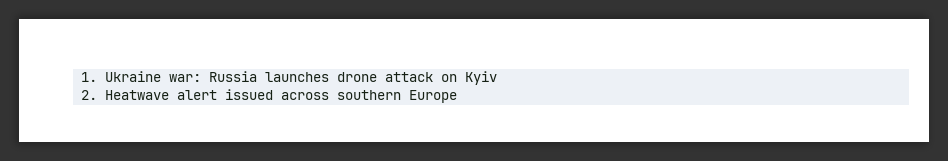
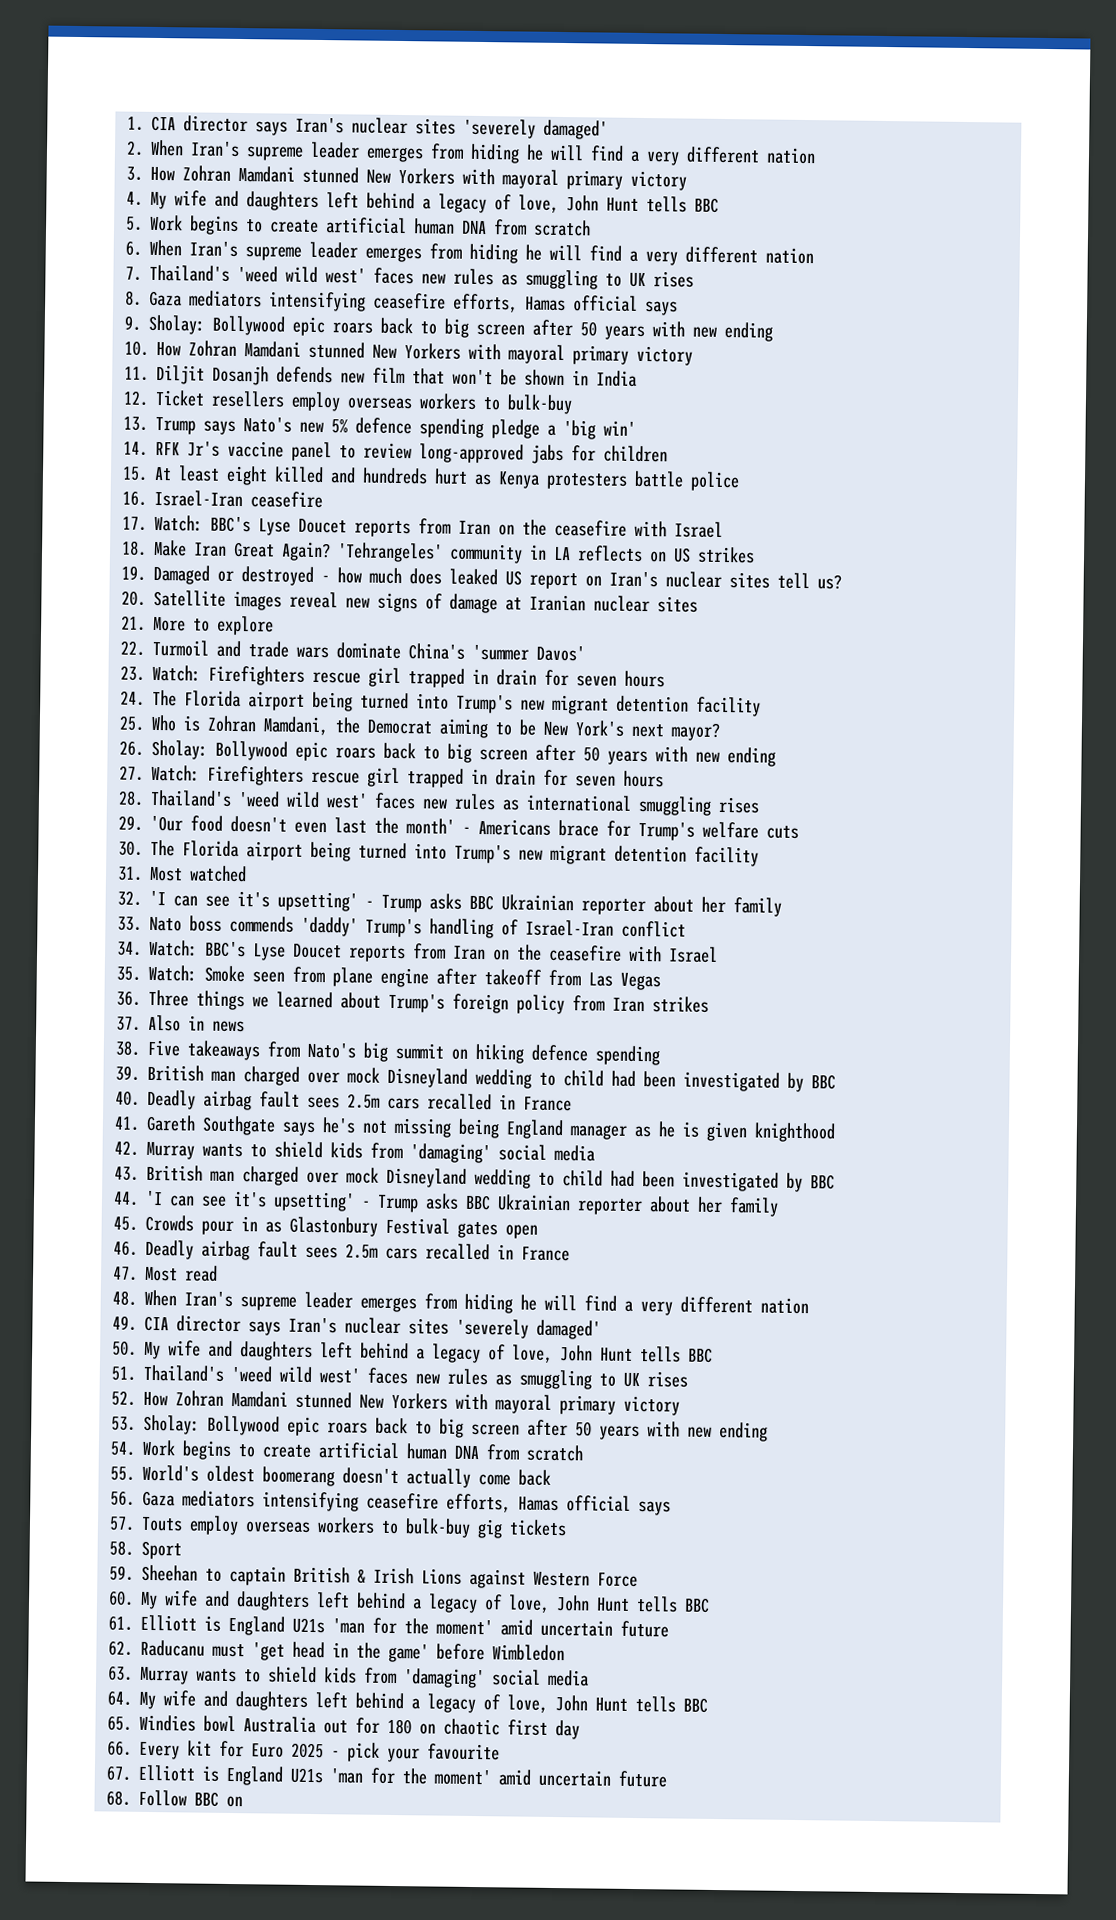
[105,71,498,85] [81,89,458,103] Ukraine war: Russia launches drone attack on Kyiv // 2. Heatwave alert issued across southern Europe -> [151,115,608,140] [126,139,816,166] [126,165,687,191] [126,190,719,214] [126,214,591,237] [125,239,814,266] [125,264,694,290] [125,290,678,316] [124,314,773,342] [124,340,693,366] [124,364,637,387] [123,389,573,415] [123,416,636,440] [123,440,668,465] [122,465,740,492] [122,489,323,509] [122,514,723,539] [121,539,755,564] [121,564,842,590] [121,589,698,614] [121,615,274,636] [120,639,585,662] [120,664,665,688] [120,689,761,717] [119,714,720,741] [119,739,776,767] [119,764,664,788] [118,789,760,816] [118,815,799,841] [118,839,759,867] [117,865,247,883] [117,890,782,917] [117,915,686,939] [117,939,718,963] [116,964,661,991] [116,989,709,1015] [116,1014,245,1033] [115,1039,660,1066] [115,1064,836,1093] [115,1089,572,1112] [114,1114,835,1143] [114,1140,595,1164] [114,1164,835,1193] [113,1190,779,1217] [113,1214,538,1239] [113,1239,570,1262] [112,1265,218,1282] [112,1289,809,1316] [112,1315,601,1340] [112,1340,713,1364] [111,1364,688,1390] [111,1390,680,1416] [111,1414,768,1442] [110,1439,583,1462] [110,1464,551,1488] [110,1490,671,1516] [109,1515,567,1539] [109,1540,182,1560] [109,1564,638,1589] [108,1590,710,1614] [108,1614,669,1638] [108,1639,565,1663] [108,1665,589,1689] [107,1690,708,1714] [107,1714,580,1740] [107,1740,500,1763] [106,1764,667,1788] [106,1789,243,1808] CIA director says Iran's nuclear sites 'severely damaged' // 2. When Iran's supreme leader emerges from hiding he will find a very different nation // 3. How Zohran Mamdani stunned New Yorkers with mayoral primary victory // 4. My wife and daughters left behind a legacy of love, John Hunt tells BBC // 5. Work begins to create artificial human DNA from scratch // 6. When Iran's supreme leader emerges from hiding he will find a very different nation // 7. Thailand's 'weed wild west' faces new rules as smuggling to UK rises // 8. Gaza mediators intensifying ceasefire efforts, Hamas official says // 9. Sholay: Bollywood epic roars back to big screen after 50 years with new ending // 10. How Zohran Mamdani stunned New Yorkers with mayoral primary victory // 11. Diljit Dosanjh defends new film that won't be shown in India // 12. Ticket resellers employ overseas workers to bulk-buy // 13. Trump says Nato's new 5% defence spending pledge a 'big win' // 14. RFK Jr's vaccine panel to review long-approved jabs for children // 15. At least eight killed and hundreds hurt as Kenya protesters battle police // 16. Israel-Iran ceasefire // 17. Watch: BBC's Lyse Doucet reports from Iran on the ceasefire with Israel // 18. Make Iran Great Again? 'Tehrangeles' community in LA reflects on US strikes // 19. Damaged or destroyed - how much does leaked US report on Iran's nuclear sites tell us? // 20. Satellite images reveal new signs of damage at Iranian nuclear sites // 21. More to explore // 22. Turmoil and trade wars dominate China's 'summer Davos' // 23. Watch: Firefighters rescue girl trapped in drain for seven hours // 24. The Florida airport being turned into Trump's new migrant detention facility // 25. Who is Zohran Mamdani, the Democrat aiming to be New York's next mayor? // 26. Sholay: Bollywood epic roars back to big screen after 50 years with new ending // 27. Watch: Firefighters rescue girl trapped in drain for seven hours // 28. Thailand's 'weed wild west' faces new rules as international smuggling rises // 29. 'Our food doesn't even last the month' - Americans brace for Trump's welfare cuts // 30. The Florida airport being turned into Trump's new migrant detention facility // 31. Most watched // 32. 'I can see it's upsetting' - Trump asks BBC Ukrainian reporter about her family // 33. Nato boss commends 'daddy' Trump's handling of Israel-Iran conflict // 34. Watch: BBC's Lyse Doucet reports from Iran on the ceasefire with Israel // 35. Watch: Smoke seen from plane engine after takeoff from Las Vegas // 36. Three things we learned about Trump's foreign policy from Iran strikes // 37. Also in news // 38. Five takeaways from Nato's big summit on hiking defence spending // 39. British man charged over mock Disneyland wedding to child had been investigated by BBC // 40. Deadly airbag fault sees 2.5m cars recalled in France // 41. Gareth Southgate says he's not missing being England manager as he is given knighthood // 42. Murray wants to shield kids from 'damaging' social media // 43. British man charged over mock Disneyland wedding to child had been investigated by BBC // 44. 'I can see it's upsetting' - Trump asks BBC Ukrainian reporter about her family // 45. Crowds pour in as Glastonbury Festival gates open // 46. Deadly airbag fault sees 2.5m cars recalled in France // 47. Most read // 48. When Iran's supreme leader emerges from hiding he will find a very different nation // 49. CIA director says Iran's nuclear sites 'severely damaged' // 50. My wife and daughters left behind a legacy of love, John Hunt tells BBC // 51. Thailand's 'weed wild west' faces new rules as smuggling to UK rises // 52. How Zohran Mamdani stunned New Yorkers with mayoral primary victory // 53. Sholay: Bollywood epic roars back to big screen after 50 years with new ending // 54. Work begins to create artificial human DNA from scratch // 55. World's oldest boomerang doesn't actually come back // 56. Gaza mediators intensifying ceasefire efforts, Hamas official says // 57. Touts employ overseas workers to bulk-buy gig tickets // 58. Sport // 59. Sheehan to captain British & Irish Lions against Western Force // 60. My wife and daughters left behind a legacy of love, John Hunt tells BBC // 61. Elliott is England U21s 'man for the moment' amid uncertain future // 62. Raducanu must 'get head in the game' before Wimbledon // 63. Murray wants to shield kids from 'damaging' social media // 64. My wife and daughters left behind a legacy of love, John Hunt tells BBC // 65. Windies bowl Australia out for 180 on chaotic first day // 66. Every kit for Euro 2025 - pick your favourite // 67. Elliott is England U21s 'man for the moment' amid uncertain future // 68. Follow BBC on

